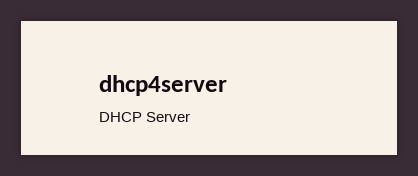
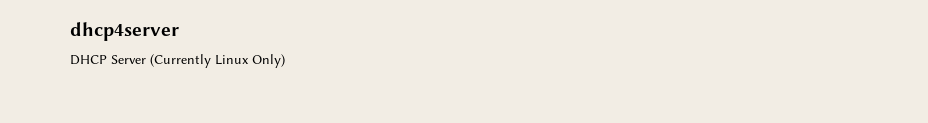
(191, 117) none -> [150,54,285,68] (Currently Linux Only)

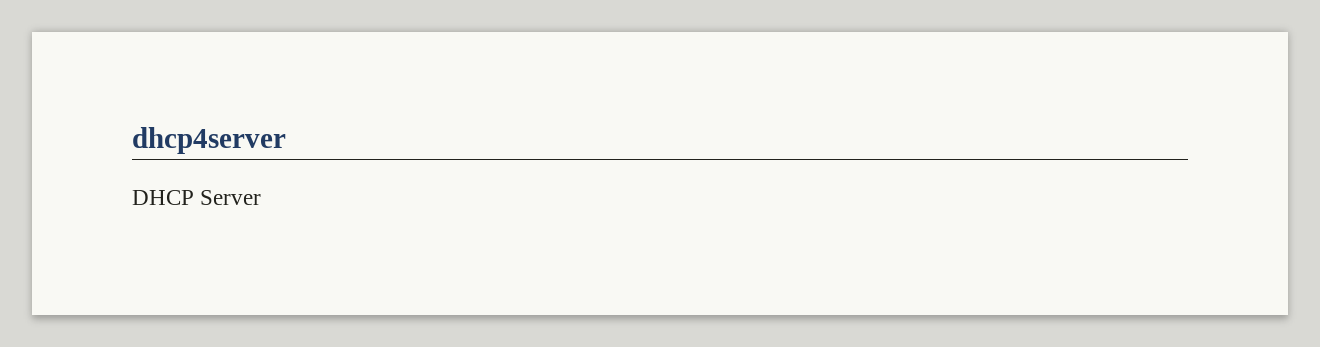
[150,54,285,68] (Currently Linux Only) -> (262, 197) none

